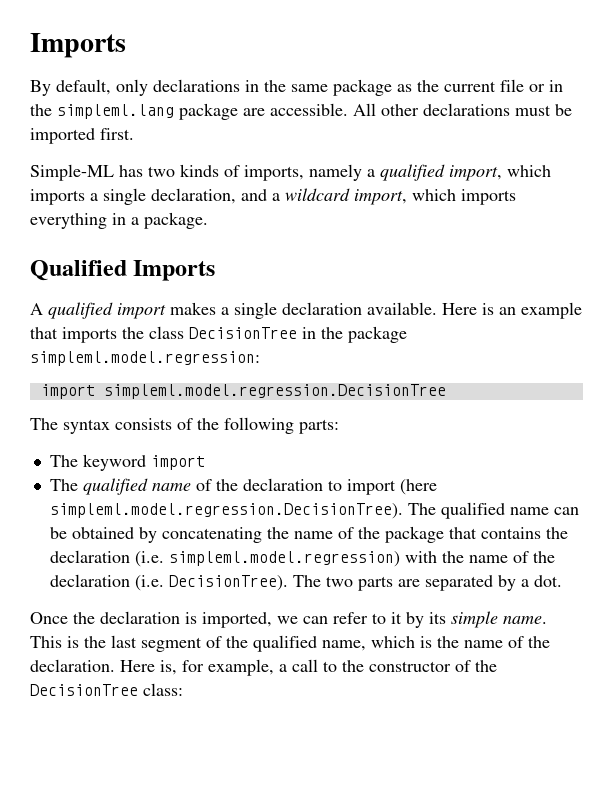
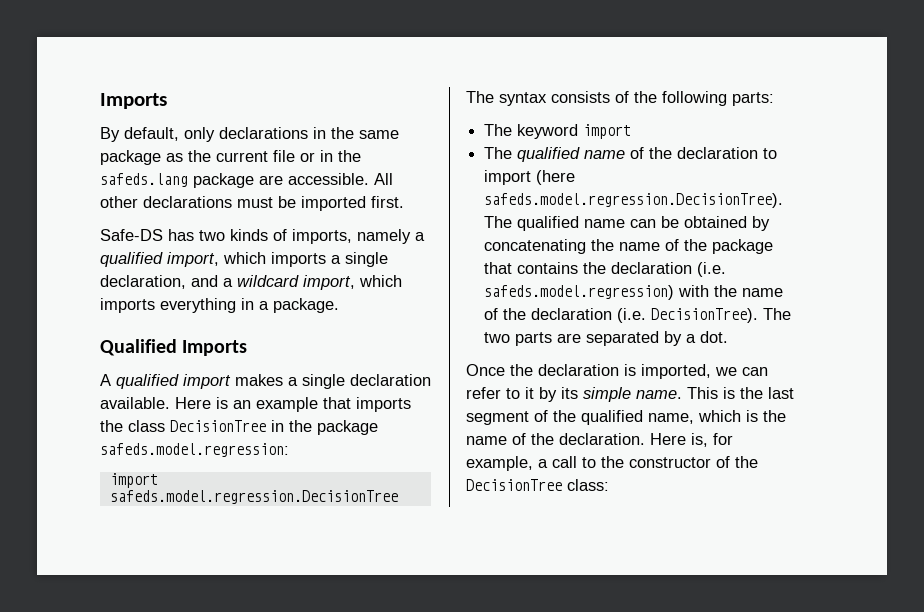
[57,104,174,119] simpleml.lang -> [100,173,188,187] safeds.lang
[30,164,114,181] Simple-ML -> [100,229,163,241] Safe-DS
[30,351,260,366] [40,384,446,399] simpleml.model.regression: // import simpleml.model.regression.DecisionTree -> [100,443,289,457] [109,473,158,488] [109,490,398,504] safeds.model.regression: // import safeds.model.regression.DecisionTree
[49,503,403,519] simpleml.model.regression.DecisionTree). -> [484,193,784,208] safeds.model.regression.DecisionTree).
[168,551,400,567] simpleml.model.regression) -> [484,285,675,300] safeds.model.regression)

